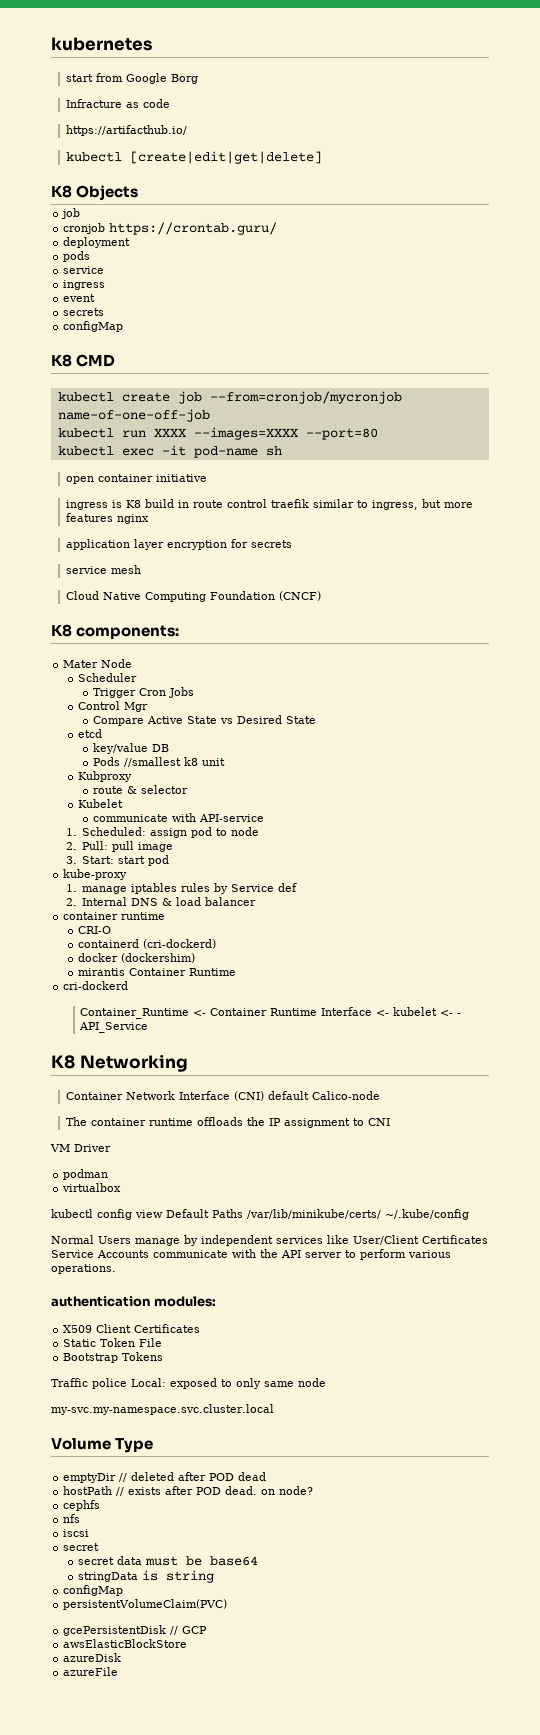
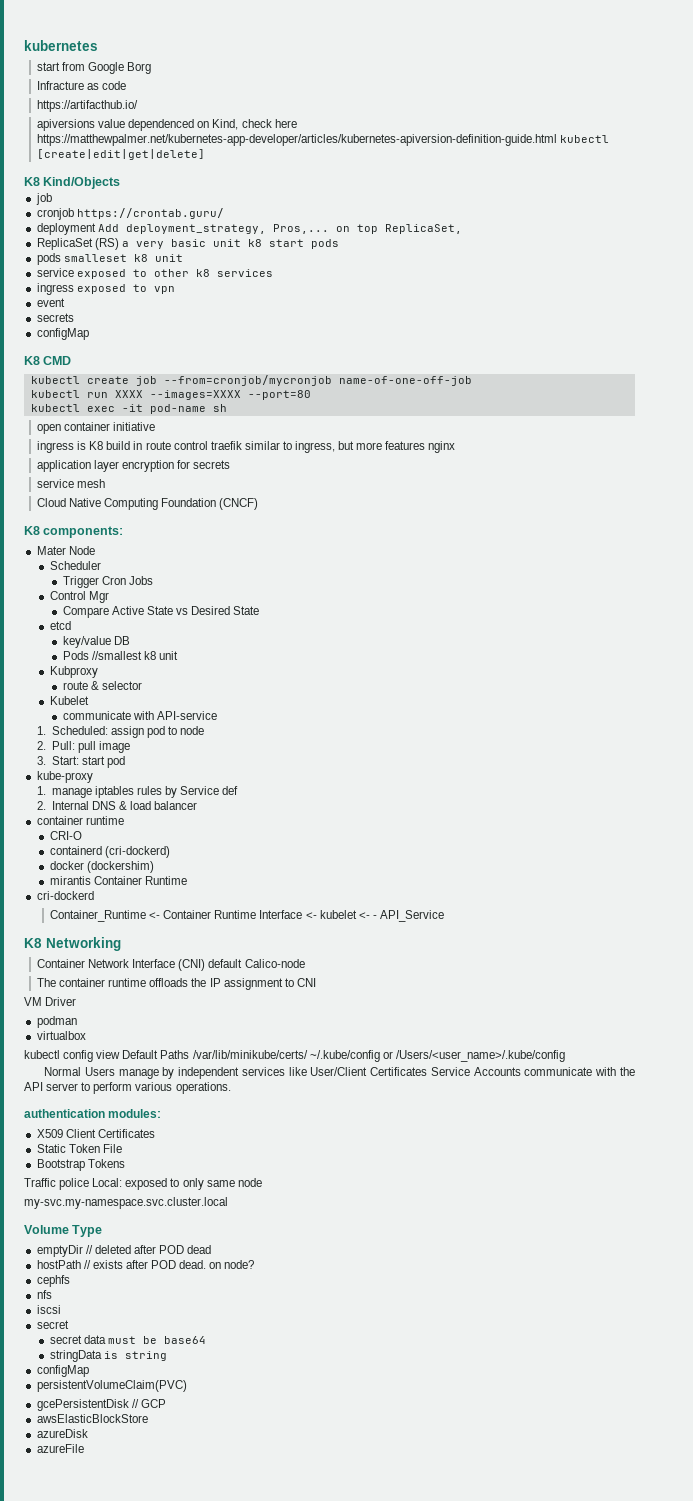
(187, 130) none -> [37,119,297,131] [37,134,558,146] apiversions value dependenced on Kind, check here https://matthewpalmer.net/kubernetes-app-developer/articles/kubernetes-apiversion-definition-guide.html
[76,185,139,201] Objects -> [43,177,121,189] Kind/Objects
[63,251,91,262] [63,266,105,274] [63,280,106,290] // pods // service // ingress -> [97,224,462,234] [36,238,339,250] [36,253,183,265] [36,268,273,279] [36,283,175,295] Add deployment_strategy, Pros,... on top ReplicaSet, // ReplicaSet (RS) a very basic unit k8 start pods // pods smalleset k8 unit // service exposed to other k8 services // ingress exposed to vpn
(469, 1214) none -> [382,1050,565,1062] or /Users/<user_name>/.kube/config

